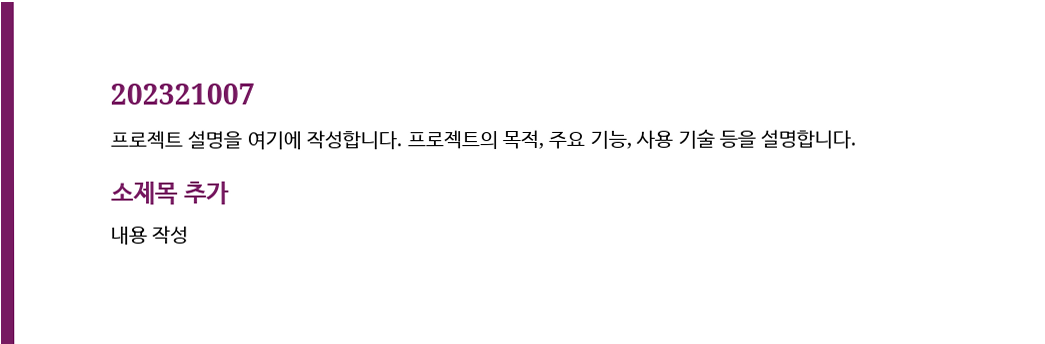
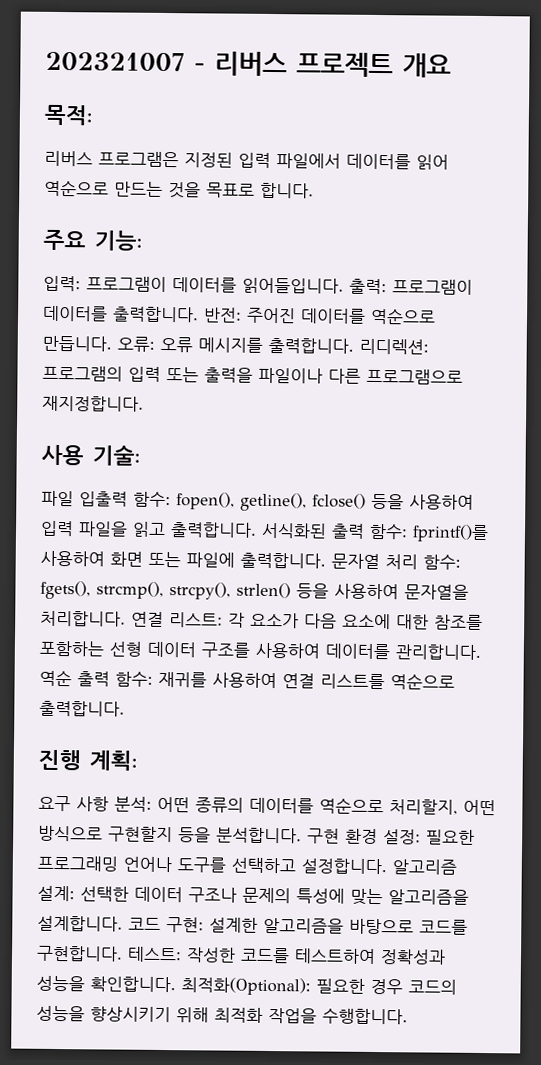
[110,129,857,150] [111,181,230,205] [111,225,190,245] // 프로젝트 설명을 여기에 작성합니다. 프로젝트의 목적, 주요 기능, 사용 기술 등을 설명합니다. // 소제목 추가 // 내용 작성 -> [194,51,451,78] [44,104,93,126] [44,150,449,170] [44,179,314,199] [43,229,142,251] [43,275,473,295] [42,305,436,325] [42,335,429,355] [42,365,463,385] [42,395,144,412] [41,444,140,466] [41,490,474,512] [40,520,489,543] [40,550,461,570] [40,580,469,600] [40,610,483,630] [39,640,481,660] [39,669,455,690] [39,700,125,717] [38,749,137,771] [38,795,496,816] [38,825,475,845] [37,855,457,875] [37,885,469,906] [37,915,468,935] [36,945,446,965] [36,975,457,996] [36,1005,408,1025] - 리버스 프로젝트 개요 // 목적: // 리버스 프로그램은 지정된 입력 파일에서 데이터를 읽어 역순으로 만드는 것을 목표로 합니다. // 주요 기능: // 입력: 프로그램이 데이터를 읽어들입니다. 출력: 프로그램이 데이터를 출력합니다. 반전: 주어진 데이터를 역순으로 만듭니다. 오류: 오류 메시지를 출력합니다. 리디렉션: 프로그램의 입력 또는 출력을 파일이나 다른 프로그램으로 재지정합니다. // 사용 기술: // 파일 입출력 함수: fopen(), getline(), fclose() 등을 사용하여 입력 파일을 읽고 출력합니다. 서식화된 출력 함수: fprintf()를 사용하여 화면 또는 파일에 출력합니다. 문자열 처리 함수: fgets(), strcmp(), strcpy(), strlen() 등을 사용하여 문자열을 처리합니다. 연결 리스트: 각 요소가 다음 요소에 대한 참조를 포함하는 선형 데이터 구조를 사용하여 데이터를 관리합니다. 역순 출력 함수: 재귀를 사용하여 연결 리스트를 역순으로 출력합니다. // 진행 계획: // 요구 사항 분석: 어떤 종류의 데이터를 역순으로 처리할지, 어떤 방식으로 구현할지 등을 분석합니다. 구현 환경 설정: 필요한 프로그래밍 언어나 도구를 선택하고 설정합니다. 알고리즘 설계: 선택한 데이터 구조나 문제의 특성에 맞는 알고리즘을 설계합니다. 코드 구현: 설계한 알고리즘을 바탕으로 코드를 구현합니다. 테스트: 작성한 코드를 테스트하여 정확성과 성능을 확인합니다. 최적화(Optional): 필요한 경우 코드의 성능을 향상시키기 위해 최적화 작업을 수행합니다.

